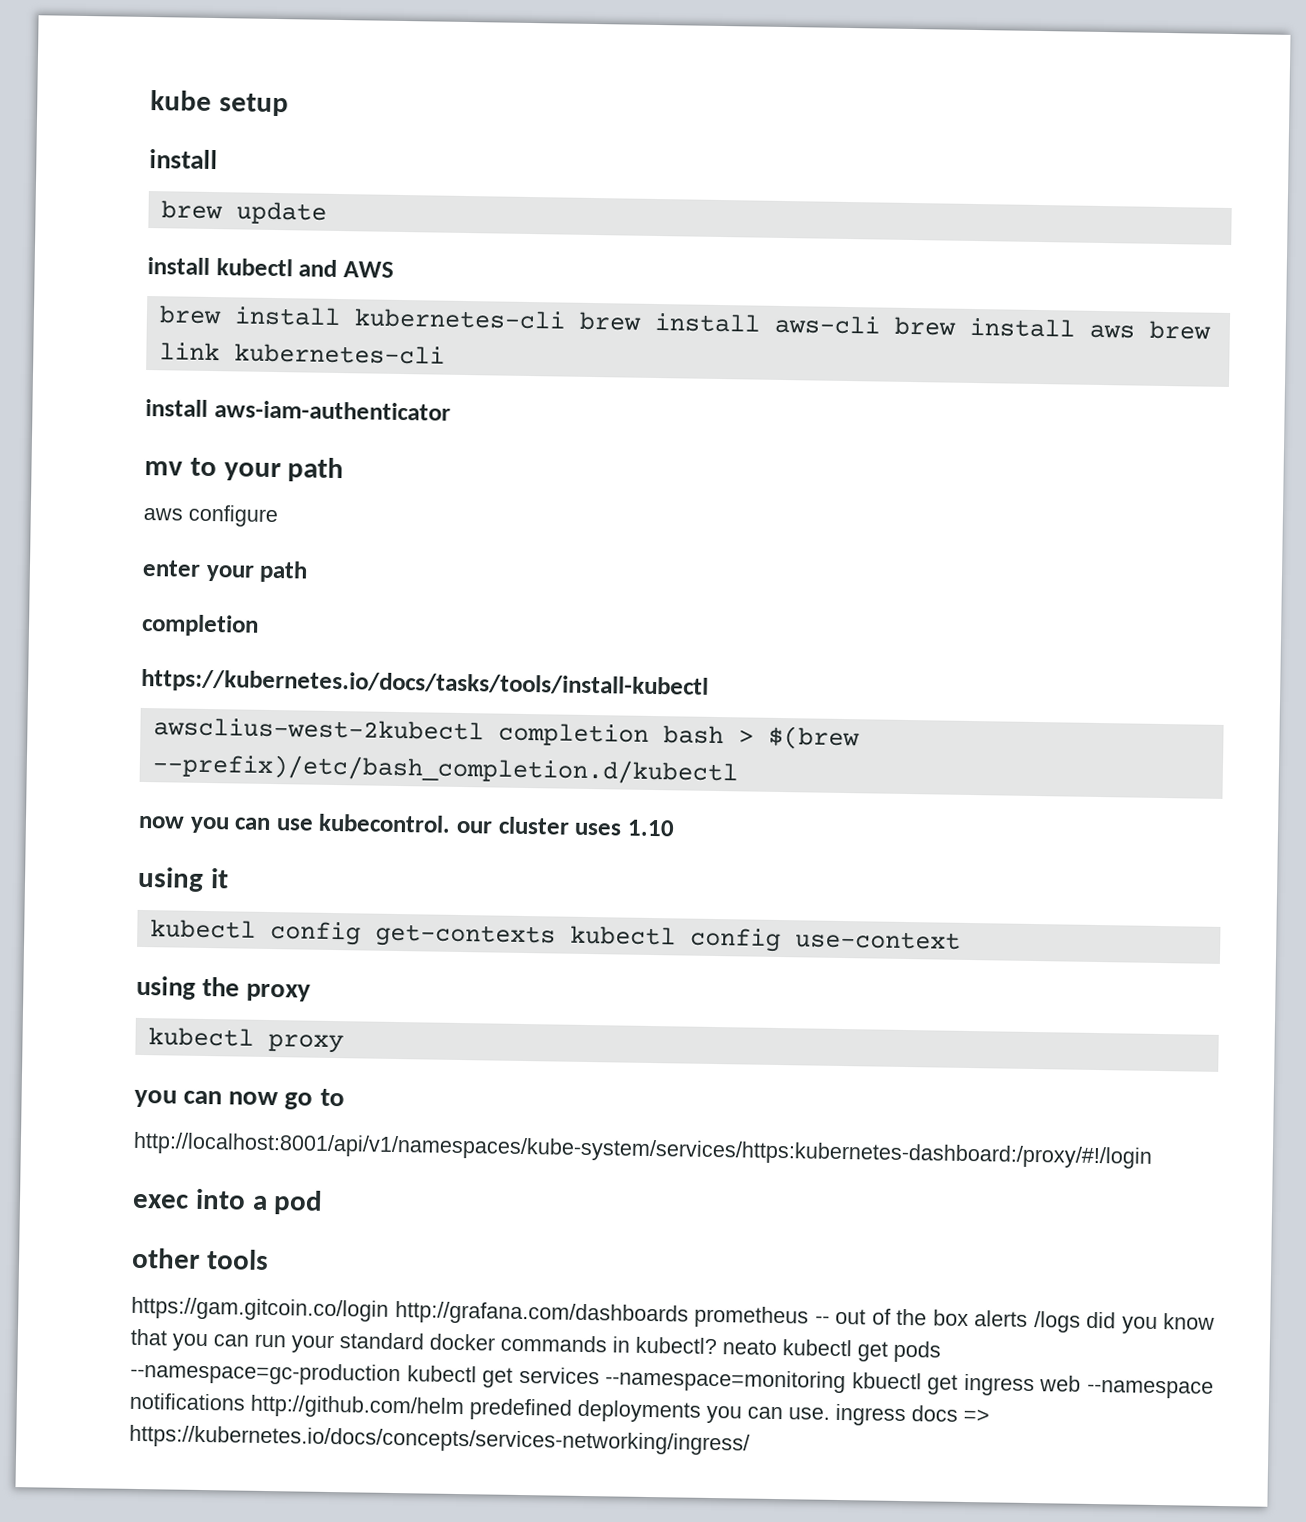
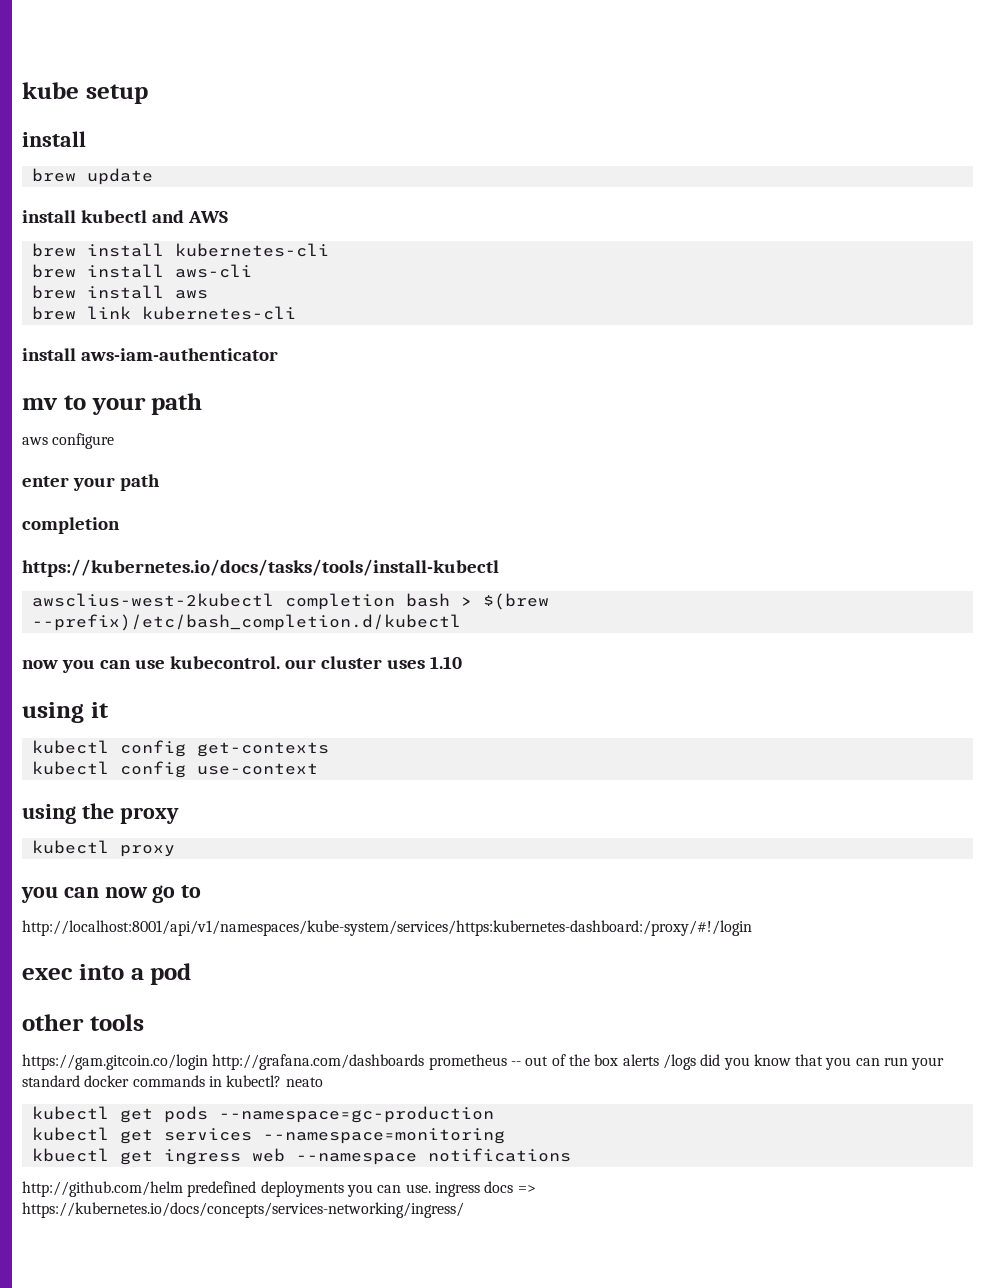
(566, 319) none -> (329, 250) //
(881, 324) none -> (252, 271) //
(1135, 331) none -> (208, 294) //
(556, 936) none -> (329, 749) //
(777, 1347) none -> (323, 1082) //
(401, 1373) none -> (494, 1114) //
(847, 1381) none -> (505, 1136) //
(245, 1401) none -> (571, 1155) //

